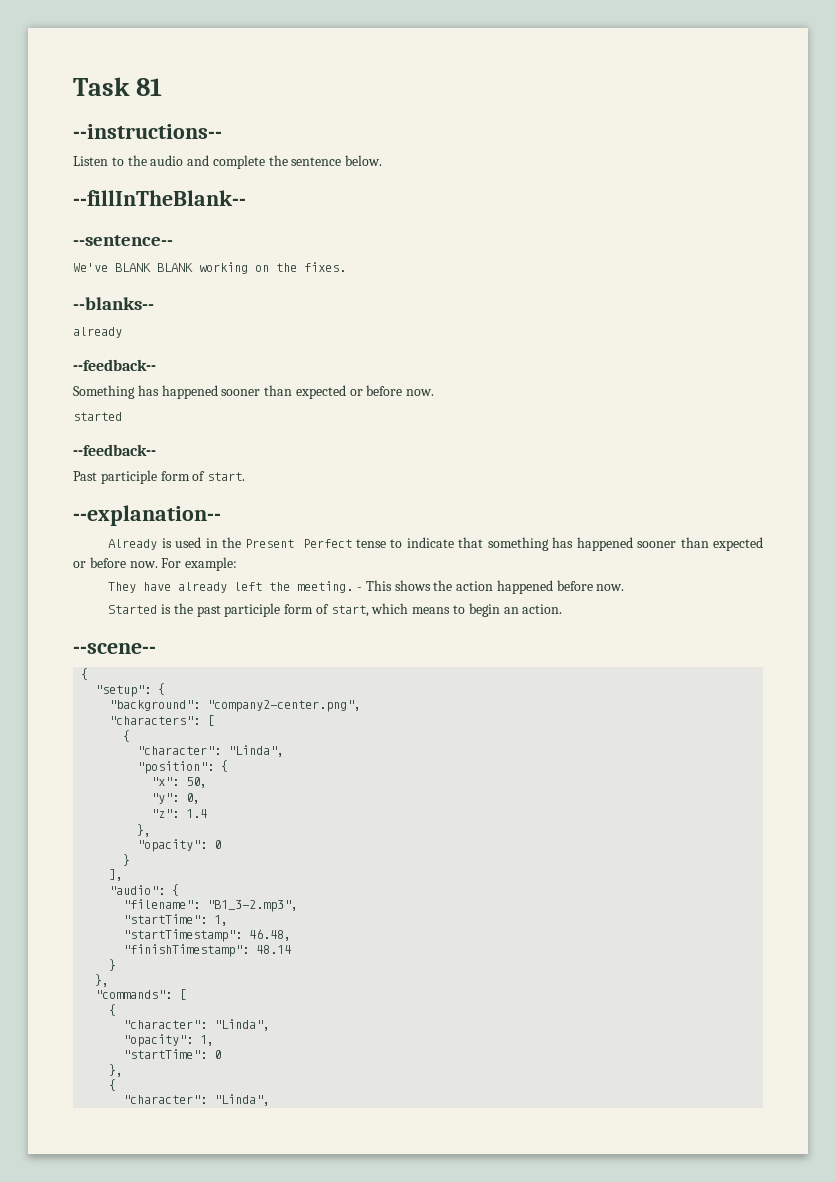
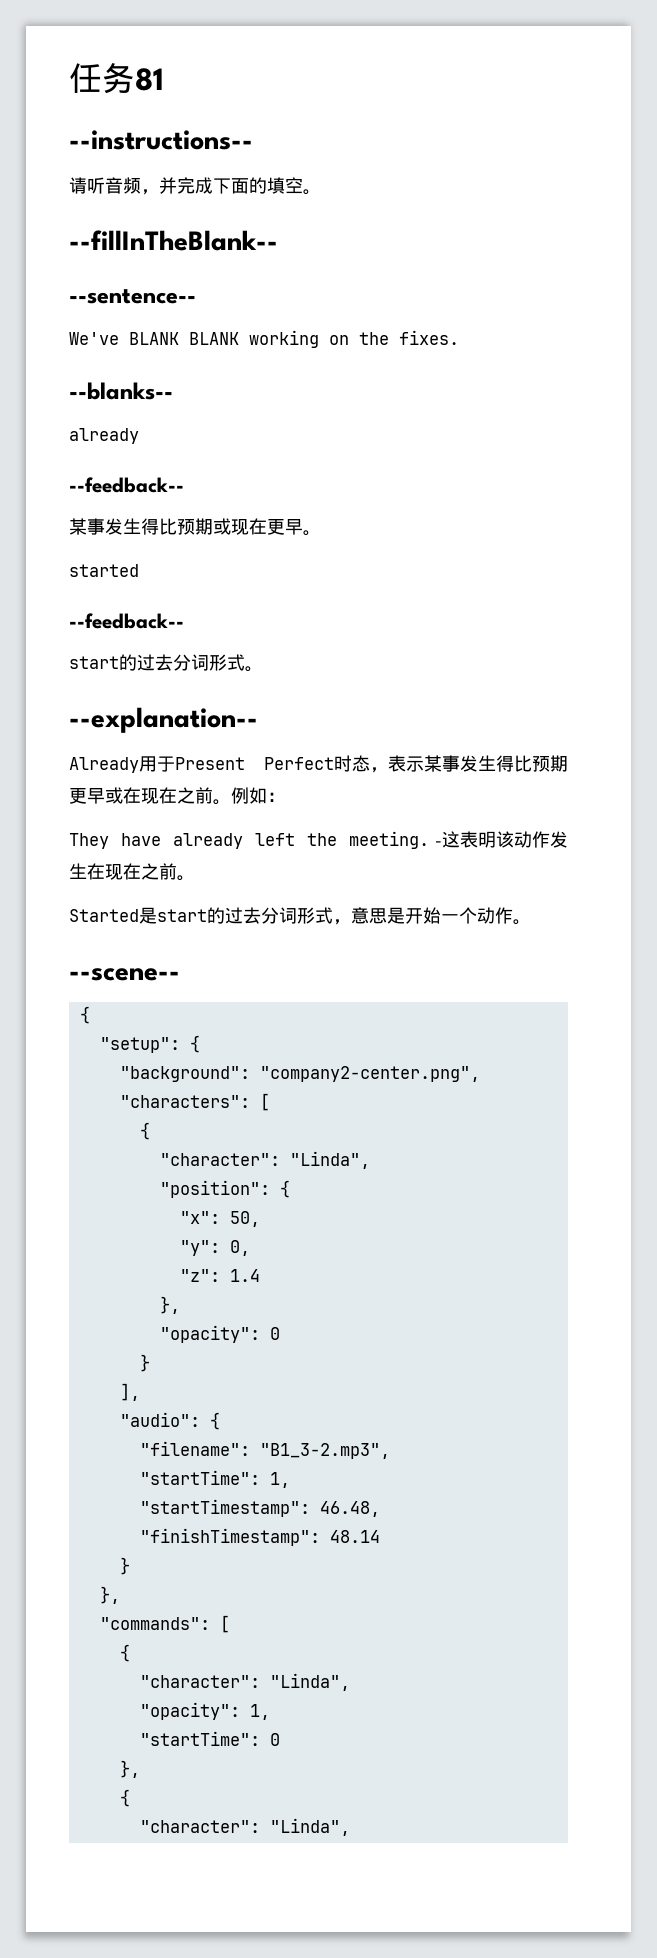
[73,77,130,96] Task -> [69,63,135,94] 任务
[73,155,383,169] Listen to the audio and complete the sentence below. -> [69,177,321,195] 请听音频，并完成下面的填空。
[73,385,435,399] [73,412,122,421] [73,444,156,456] [73,470,246,484] [73,505,221,526] [108,537,763,551] [73,557,238,571] Something has happened sooner than expected or before now. // started // --feedback-- // Past participle form of start. // --explanation-- // Already is used in the Present Perfect tense to indicate that something has happened sooner than expected or before now. For example: -> [69,518,321,536] [69,564,139,577] [69,613,184,629] [69,654,263,672] [69,707,258,733] [69,755,568,773] [69,787,285,805] 某事发生得比预期或现在更早。 // started // --feedback-- // start的过去分词形式。 // --explanation-- // Already用于Present Perfect时态，表示某事发生得比预期更早或在现在之前。例如：
[365,580,625,594] [108,603,563,617] This shows the action happened before now. // Started is the past participle form of start, which means to begin an action. -> [442,831,568,848] [69,863,195,881] [69,907,531,925] 这表明该动作发生在现在之前。 // Started是start的过去分词形式，意思是开始一个动作。

